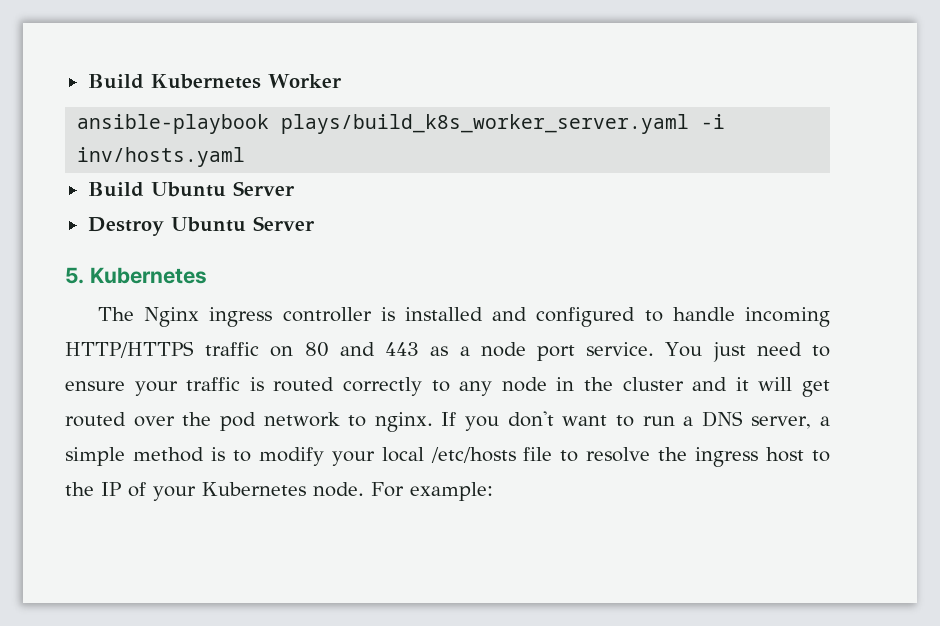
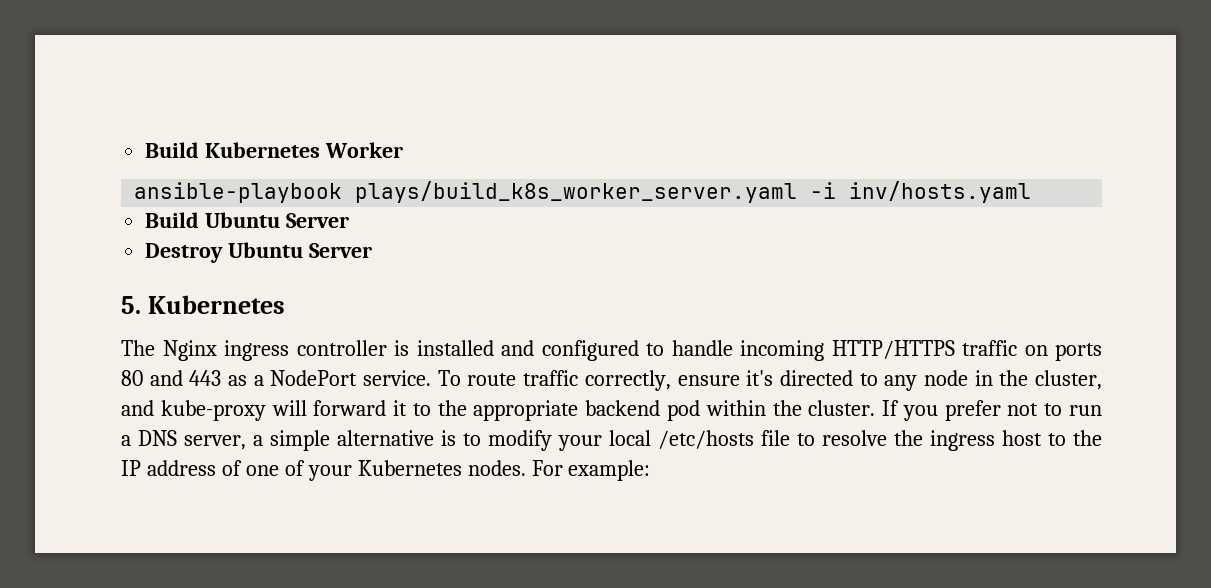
(294, 351) none -> [1055,343,1102,361] ports
[480,342,831,362] [65,377,422,396] node port service. You just need to ensure your traffic is routed correctly -> [270,370,853,391] NodePort service. To route traffic correctly, ensure it's directed
[622,377,831,397] [65,411,608,432] cluster and it will get routed over the pod network to nginx. If you don't want -> [1035,370,1103,390] [121,400,1039,421] cluster, and kube-proxy will forward it to the appropriate backend pod within the cluster. If you prefer not
[132,447,204,462] method -> [337,430,434,446] alternative
(121, 489) none -> [146,460,279,476] address of one
[313,482,364,497] node. -> [467,460,526,476] nodes.

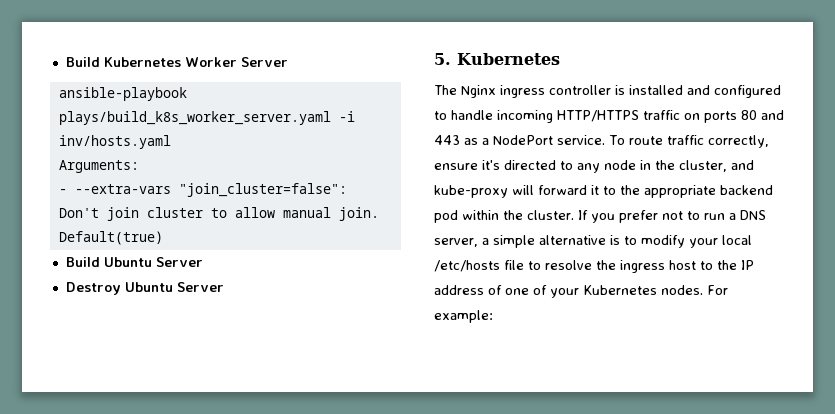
(404, 150) none -> [240,57,288,67] Server
(1032, 192) none -> [58,160,139,173] [58,183,347,197] [58,207,379,221] [58,231,163,245] // Arguments: // - --extra-vars "join_cluster=false": Don't join cluster to allow manual join. Default(true)

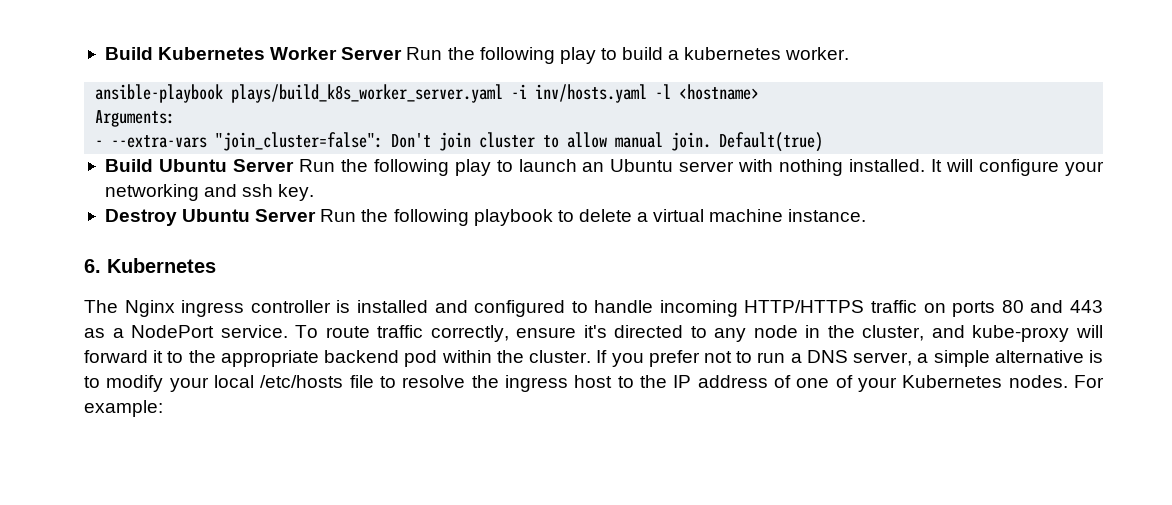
(288, 62) none -> [406,47,850,64] Run the following play to build a kubernetes worker.
(171, 142) none -> [655,84,760,100] -l <hostname>
[65,282,224,295] [434,53,451,65] // Destroy Ubuntu Server // 5. -> [298,159,1105,176] [104,184,315,201] [104,209,867,226] [84,259,101,273] Run the following play to launch an Ubuntu server with nothing installed. It will configure your networking and ssh key. // Destroy Ubuntu Server Run the following playbook to delete a virtual machine instance. // 6.

